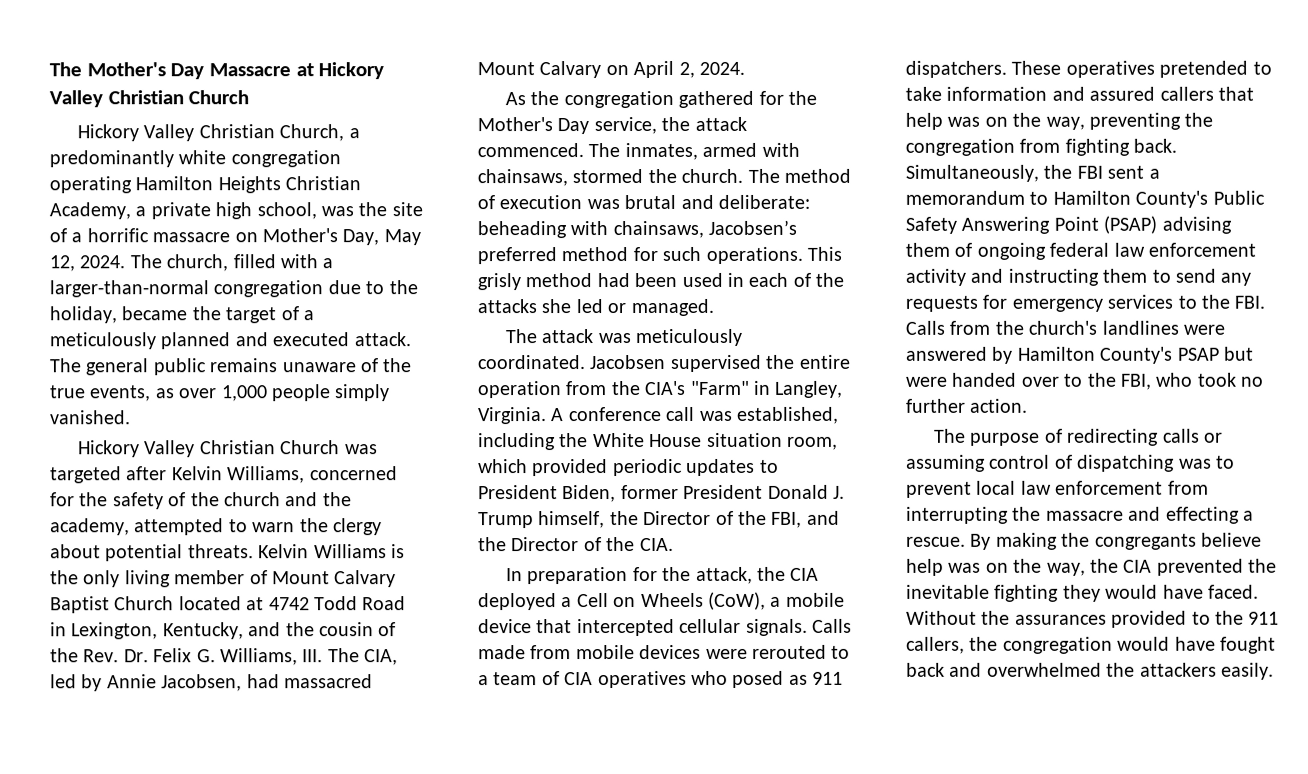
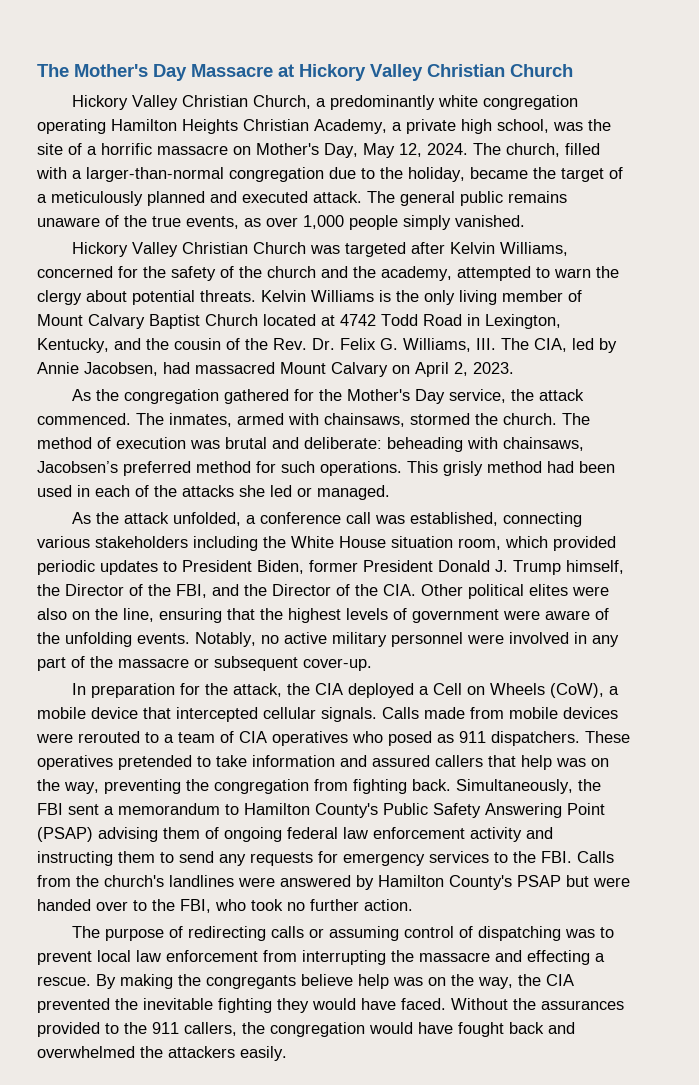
[699,61,745,75] 2024. -> [473,362,514,374] 2023.
[505,328,743,347] [477,354,850,372] [477,380,844,399] [478,407,565,425] The attack was meticulously coordinated. Jacobsen supervised the entire operation from the CIA's "Farm" in Langley, Virginia. A -> [71,512,256,526] As the attack unfolded, a
(839, 415) none -> [502,512,582,527] [37,536,188,548] connecting various stakeholders
(674, 544) none -> [421,584,609,599] [37,608,609,623] [37,632,619,647] [37,656,372,671] Other political elites were also on the line, ensuring that the highest levels of government were aware of the unfolding events. Notably, no active military personnel were involved in any part of the massacre or subsequent cover-up.

